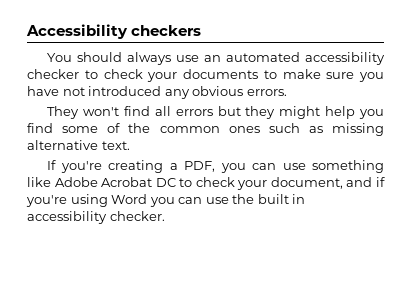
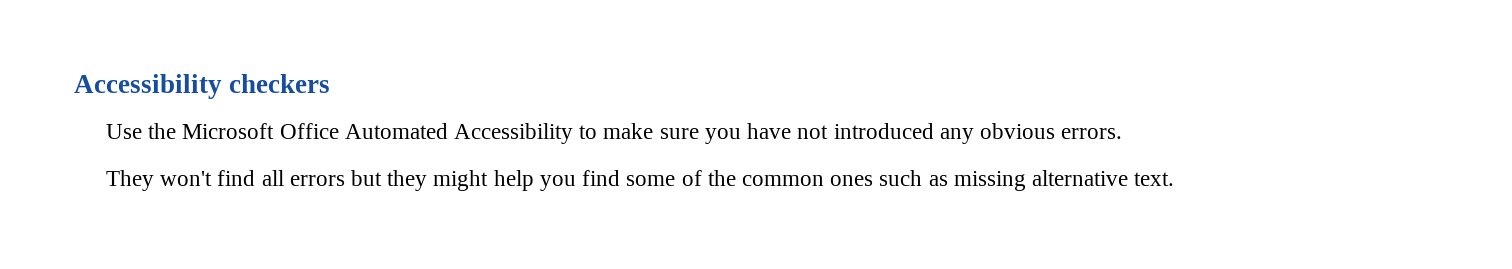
[47,52,385,65] [27,69,258,82] You should always use an automated accessibility checker to check your documents -> [106,123,574,144] Use the Microsoft Office Automated Accessibility
[47,160,384,173] [27,177,386,190] [26,194,306,207] [27,211,165,224] // If you're creating a PDF, you can use something like Adobe Acrobat DC to check your document, and if you're using Word you can use the built in accessibility checker. -> (1175, 179) none

